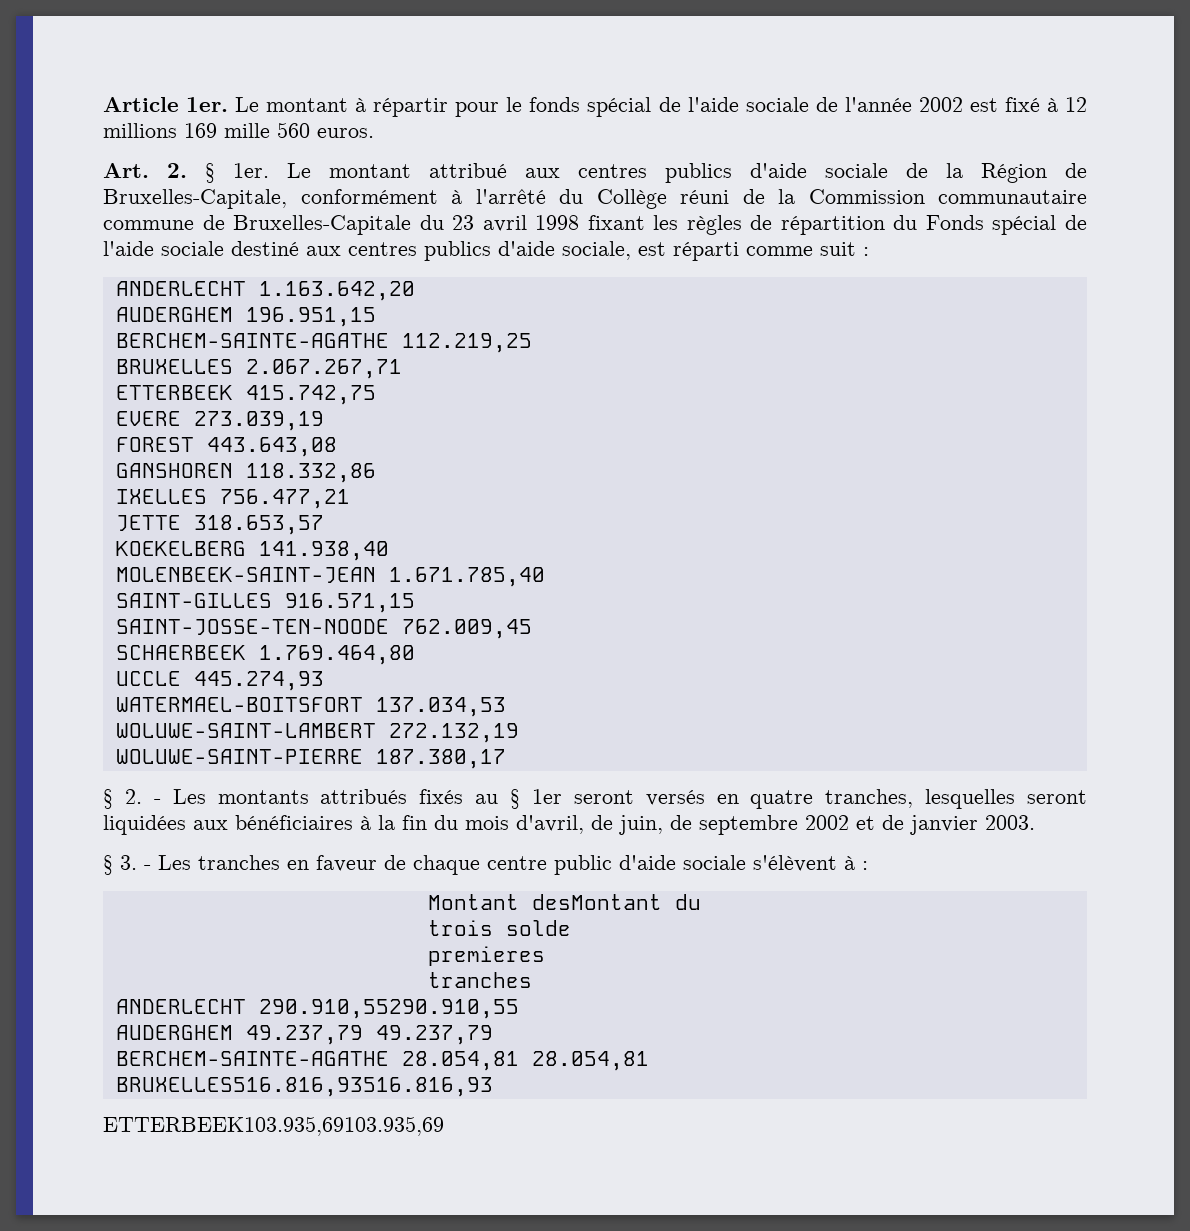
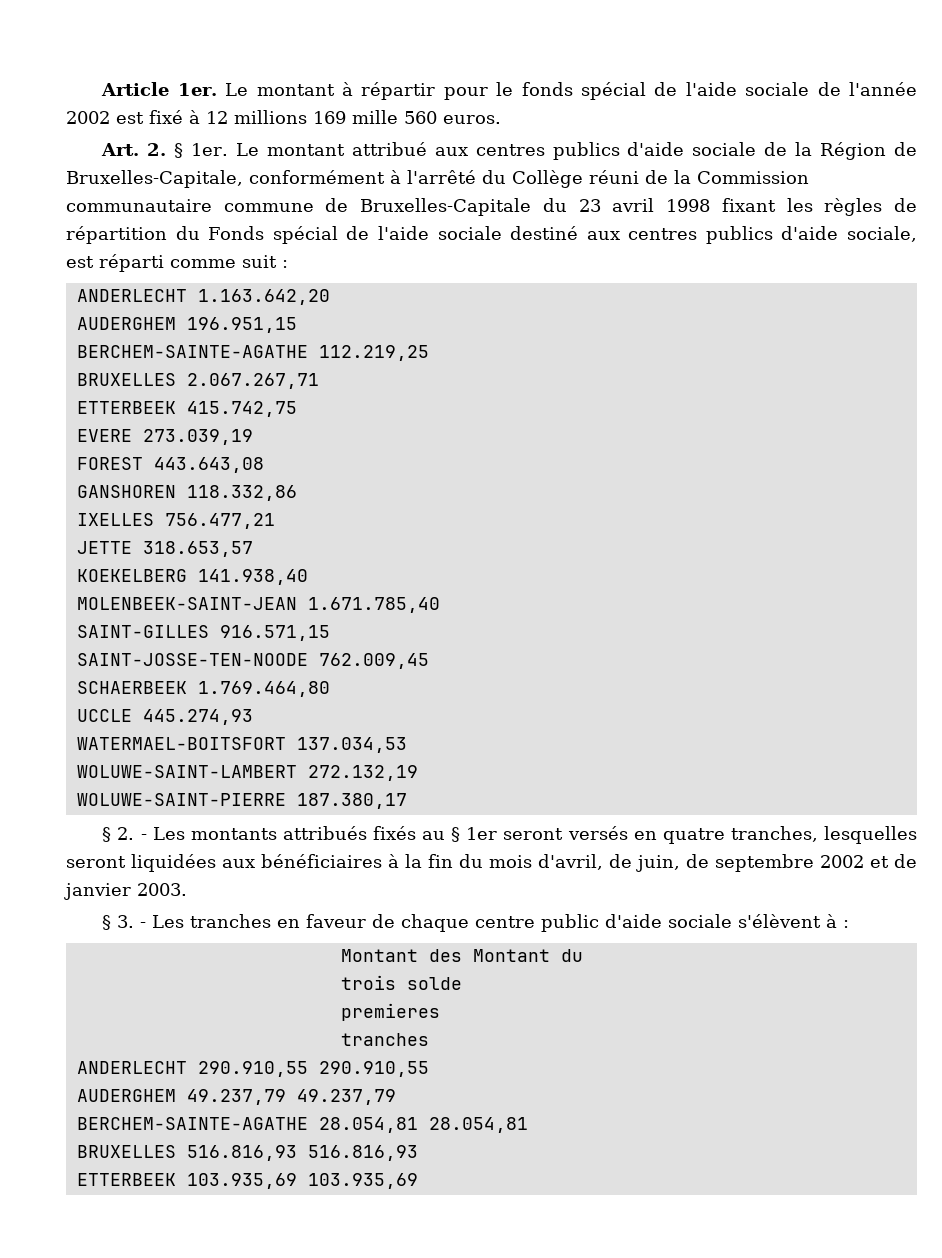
[531,894,662,910] desMontant -> [428,949,550,962] des Montant
[258,999,519,1019] 290.910,55290.910,55 -> [197,1061,429,1077] 290.910,55 290.910,55
[115,1077,493,1097] [103,1116,444,1136] BRUXELLES516.816,93516.816,93 // ETTERBEEK103.935,69103.935,69 -> [76,1145,418,1161] [76,1173,418,1189] BRUXELLES 516.816,93 516.816,93 // ETTERBEEK 103.935,69 103.935,69

